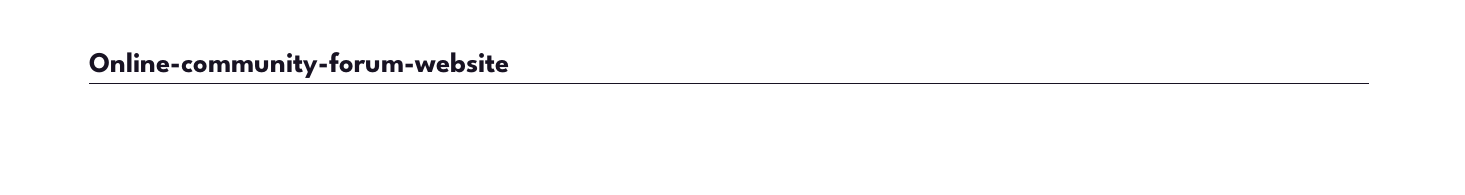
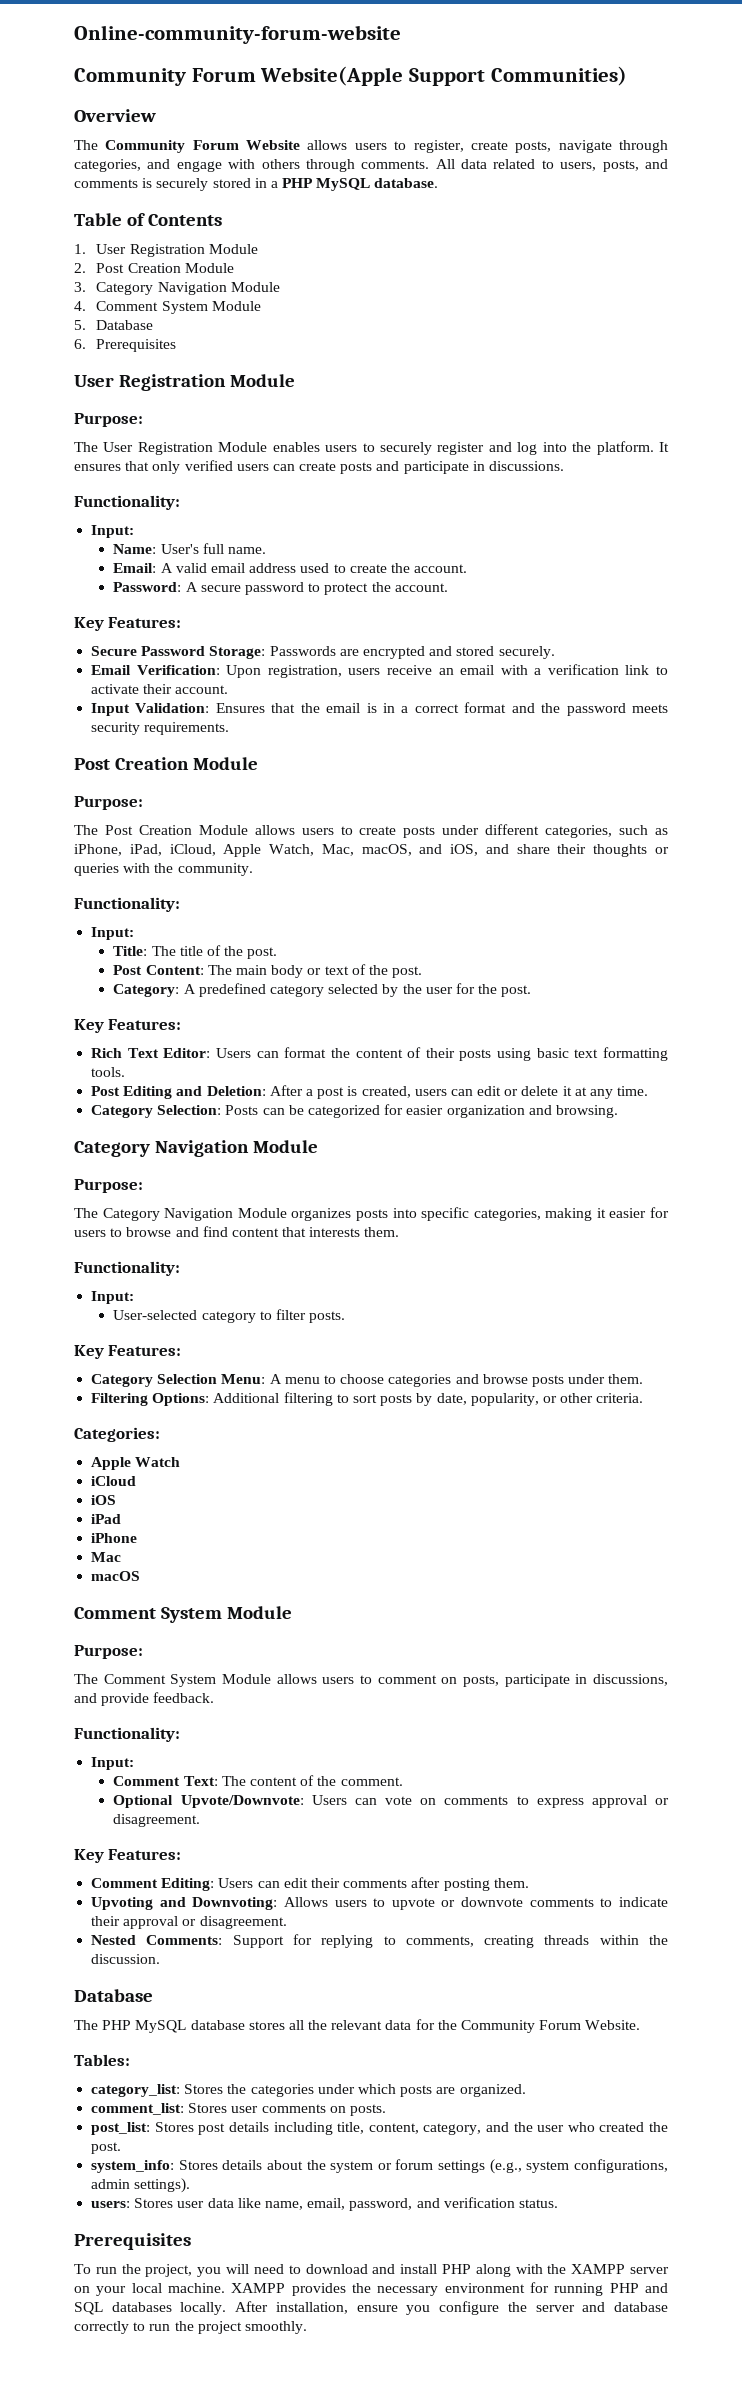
(509, 65) none -> [74,66,627,86] [74,109,156,122] [74,140,668,153] [74,159,668,172] [74,178,439,191] [74,213,222,226] [74,244,258,257] [74,263,234,273] [74,282,280,295] [74,301,261,314] [74,320,154,330] [74,339,177,352] [74,374,295,391] [74,413,143,427] [74,441,670,455] [74,460,565,474] [74,495,180,510] [91,525,135,538] [113,543,266,554] [113,563,468,573] [113,582,448,595] [74,617,182,631] [91,646,555,659] [91,664,668,678] [91,684,229,694] [91,702,669,716] [91,722,230,735] [74,757,258,770] [74,796,143,810] [74,824,668,838] [74,844,669,857] [74,863,253,876] [74,897,180,912] [91,927,135,940] [113,945,278,959] [113,964,423,978] [113,983,532,997] [74,1019,182,1033] [91,1047,669,1061] [91,1067,126,1077] [91,1085,649,1099] [91,1104,618,1118] [74,1140,318,1157] [74,1179,143,1193] [74,1207,670,1221] [74,1226,400,1237] [74,1261,180,1276] [91,1291,135,1304] [113,1309,346,1323] [74,1345,182,1359] [91,1374,644,1387] [91,1392,644,1406] [74,1427,160,1442] [91,1457,181,1470] [91,1476,137,1486] [91,1495,117,1505] [91,1514,122,1524] [91,1533,138,1543] [91,1552,122,1562] [91,1571,141,1581] [74,1606,292,1623] [74,1645,143,1659] [74,1674,668,1687] [74,1692,215,1706] [74,1727,180,1742] [91,1757,135,1770] [113,1775,403,1786] [113,1795,670,1808] [113,1814,201,1827] [74,1849,182,1863] [91,1877,529,1891] [91,1897,668,1910] [91,1916,287,1929] [91,1934,668,1948] [91,1954,161,1964] [74,1989,153,2002] [74,2019,641,2033] [74,2054,130,2066] [91,2084,526,2097] [91,2103,386,2116] [91,2122,669,2135] [91,2142,122,2154] [91,2159,668,2174] [91,2178,191,2193] [91,2197,558,2211] [74,2233,191,2250] [74,2264,669,2277] [74,2282,668,2296] [74,2301,669,2315] [74,2321,307,2334] // Community Forum Website(Apple Support Communities) // Overview // The Community Forum Website allows users to register, create posts, navigate through categories, and engage with others through comments. All data related to users, posts, and comments is securely stored in a PHP MySQL database. // Table of Contents // 1. User Registration Module // 2. Post Creation Module // 3. Category Navigation Module // 4. Comment System Module // 5. Database // 6. Prerequisites // User Registration Module // Purpose: // The User Registration Module enables users to securely register and log into the platform. It ensures that only verified users can create posts and participate in discussions. // Functionality: // Input: // Name: User's full name. // Email: A valid email address used to create the account. // Password: A secure password to protect the account. // Key Features: // Secure Password Storage: Passwords are encrypted and stored securely. // Email Verification: Upon registration, users receive an email with a verification link to activate their account. // Input Validation: Ensures that the email is in a correct format and the password meets security requirements. // Post Creation Module // Purpose: // The Post Creation Module allows users to create posts under different categories, such as iPhone, iPad, iCloud, Apple Watch, Mac, macOS, and iOS, and share their thoughts or queries with the community. // Functionality: // Input: // Title: The title of the post. // Post Content: The main body or text of the post. // Category: A predefined category selected by the user for the post. // Key Features: // Rich Text Editor: Users can format the content of their posts using basic text formatting tools. // Post Editing and Deletion: After a post is created, users can edit or delete it at any time. // Category Selection: Posts can be categorized for easier organization and browsing. // Category Navigation Module // Purpose: // The Category Navigation Module organizes posts into specific categories, making it easier for users to browse and find content that interests them. // Functionality: // Input: // User-selected category to filter posts. // Key Features: // Category Selection Menu: A menu to choose categories and browse posts under them. // Filtering Options: Additional filtering to sort posts by date, popularity, or other criteria. // Categories: // Apple Watch // iCloud // iOS // iPad // iPhone // Mac // macOS // Comment System Module // Purpose: // The Comment System Module allows users to comment on posts, participate in discussions, and provide feedback. // Functionality: // Input: // Comment Text: The content of the comment. // Optional Upvote/Downvote: Users can vote on comments to express approval or disagreement. // Key Features: // Comment Editing: Users can edit their comments after posting them. // Upvoting and Downvoting: Allows users to upvote or downvote comments to indicate their approval or disagreement. // Nested Comments: Support for replying to comments, creating threads within the discussion. // Database // The PHP MySQL database stores all the relevant data for the Community Forum Website. // Tables: // category_list: Stores the categories under which posts are organized. // comment_list: Stores user comments on posts. // post_list: Stores post details including title, content, category, and the user who created the post. // system_info: Stores details about the system or forum settings (e.g., system configurations, admin settings). // users: Stores user data like name, email, password, and verification status. // Prerequisites // To run the project, you will need to download and install PHP along with the XAMPP server on your local machine. XAMPP provides the necessary environment for running PHP and SQL databases locally. After installation, ensure you configure the server and database correctly to run the project smoothly.

